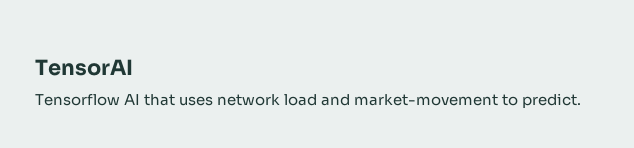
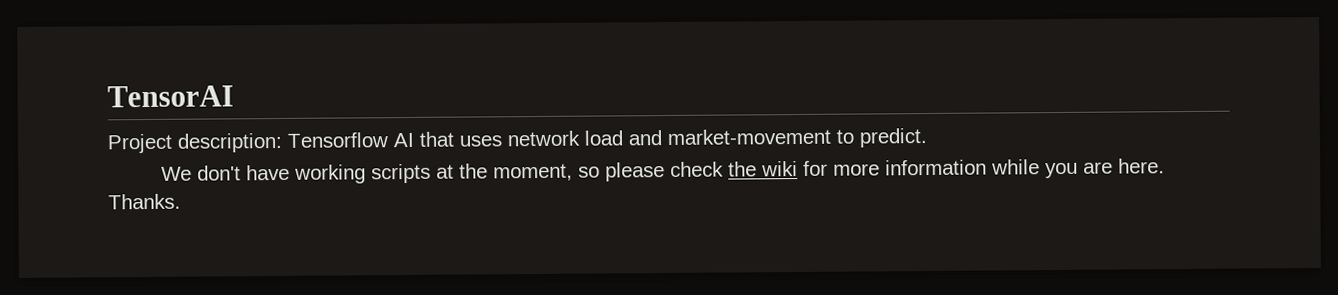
(133, 67) none -> [107,132,283,154] Project description:
(582, 100) none -> [160,158,1165,184] [108,193,181,210] // We don't have working scripts at the moment, so please check the wiki for more information while you are here. Thanks.

